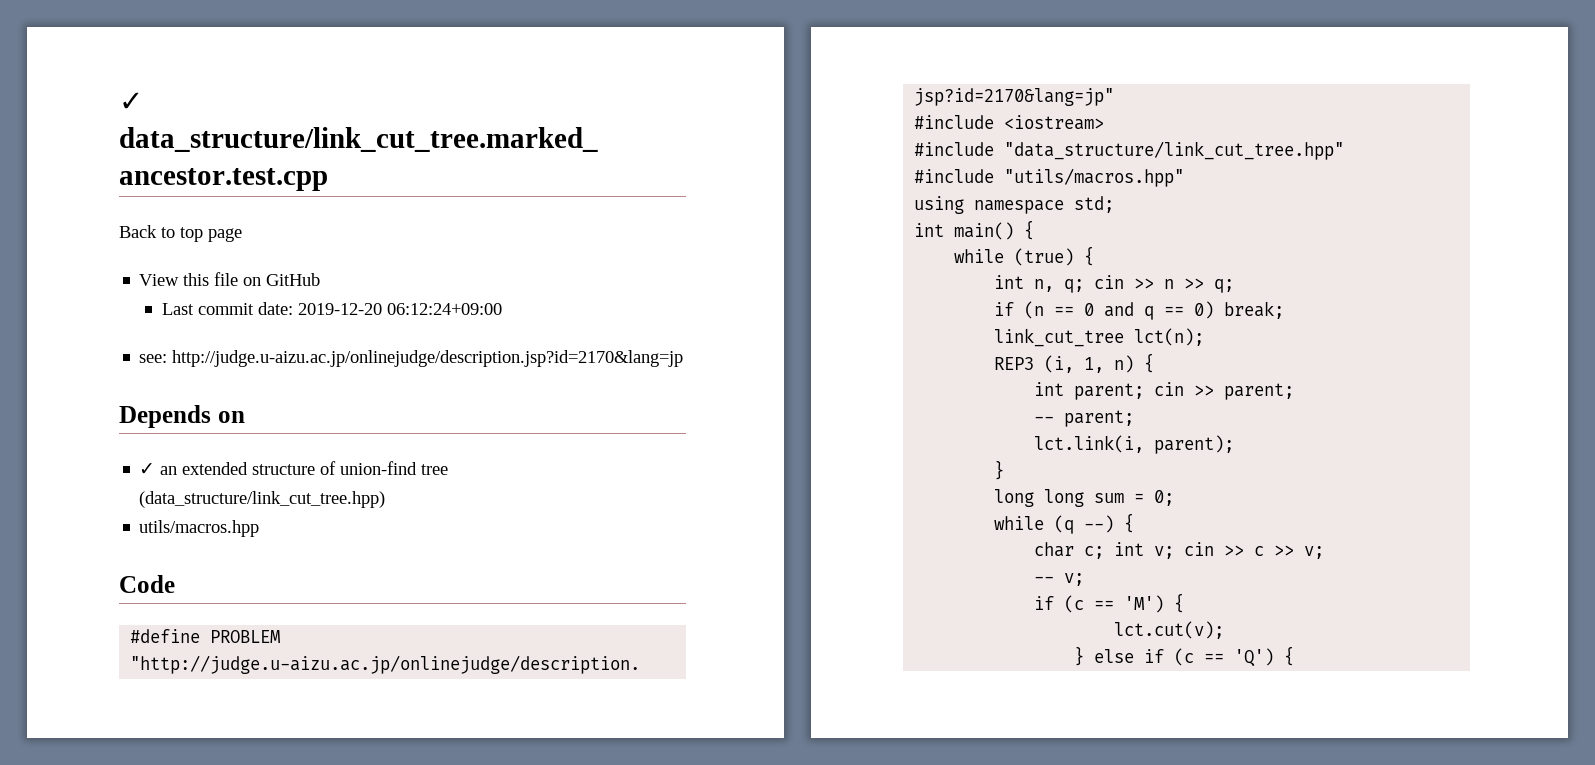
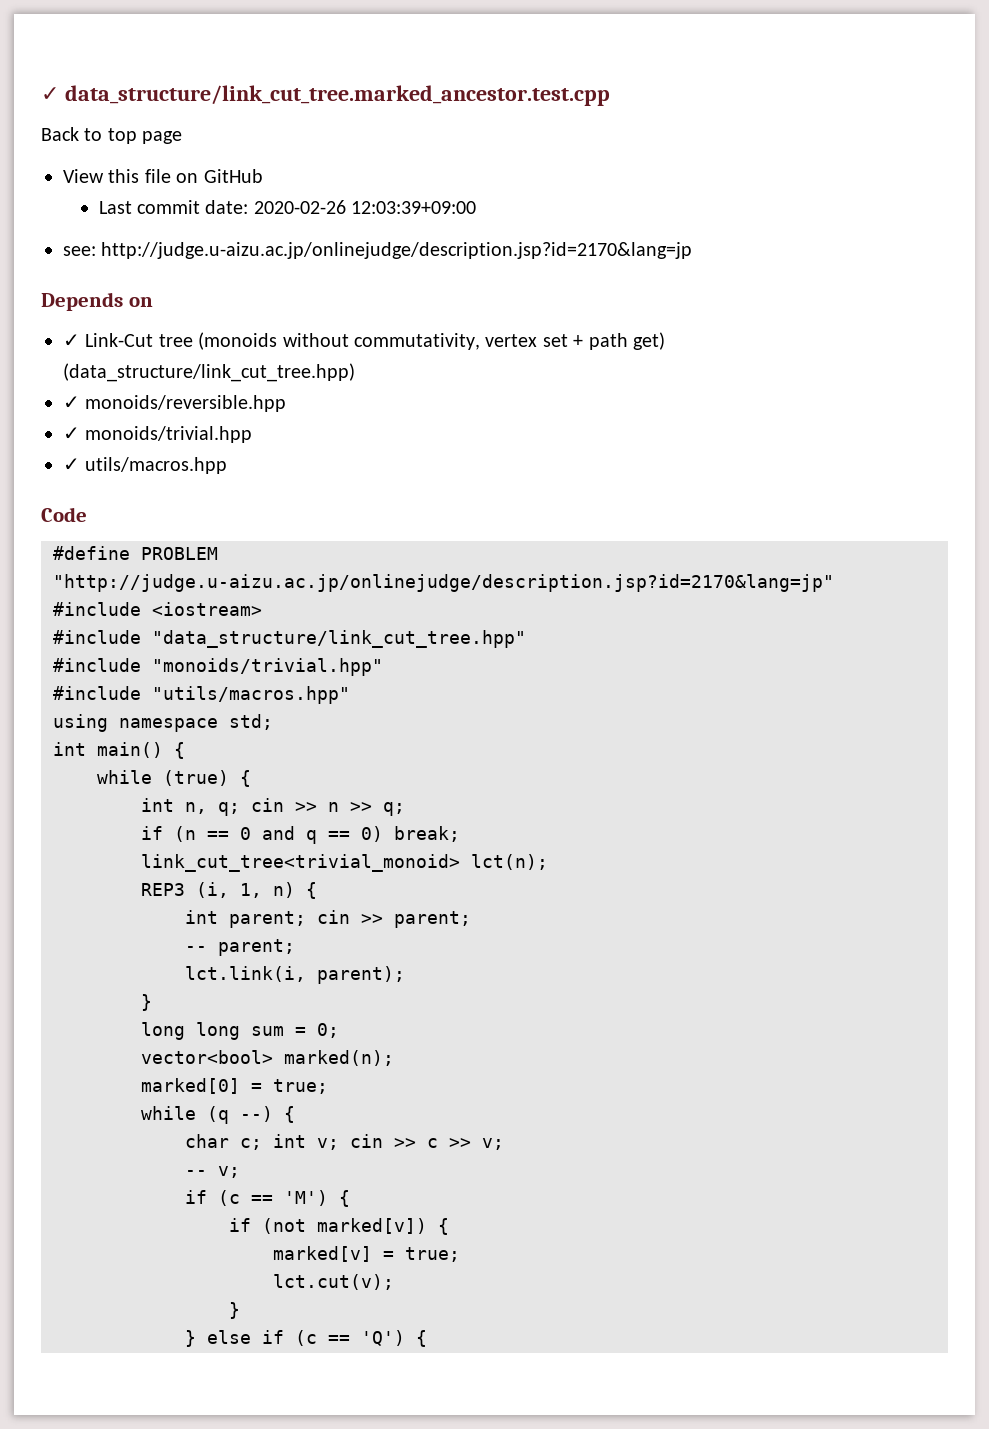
[297,303,502,315] 2019-12-20 06:12:24+09:00 -> [253,200,477,214] 2020-02-26 12:03:39+09:00
[160,461,449,475] [139,491,386,508] an extended structure of union-find tree (data_structure/link_cut_tree.hpp) // -> [85,332,665,350] [63,363,355,382] [63,395,287,412] [63,426,253,443] [63,458,80,471] Link-Cut tree (monoids without commutativity, vertex set + path get) (data_structure/link_cut_tree.hpp) // ✓ monoids/reversible.hpp // ✓ monoids/trivial.hpp // ✓
(1345, 150) none -> [53,658,383,676] // #include "monoids/trivial.hpp"
[994,328,1125,347] link_cut_tree -> [141,854,460,872] link_cut_tree<trivial_monoid>
(1175, 498) none -> [141,1050,394,1066] [141,1078,328,1094] // vector<bool> marked(n); // marked[0] = true;
(1185, 603) none -> [229,1218,449,1235] [273,1246,460,1262] // if (not marked[v]) { // marked[v] = true;
(1085, 656) none -> [185,1330,196,1347] // }

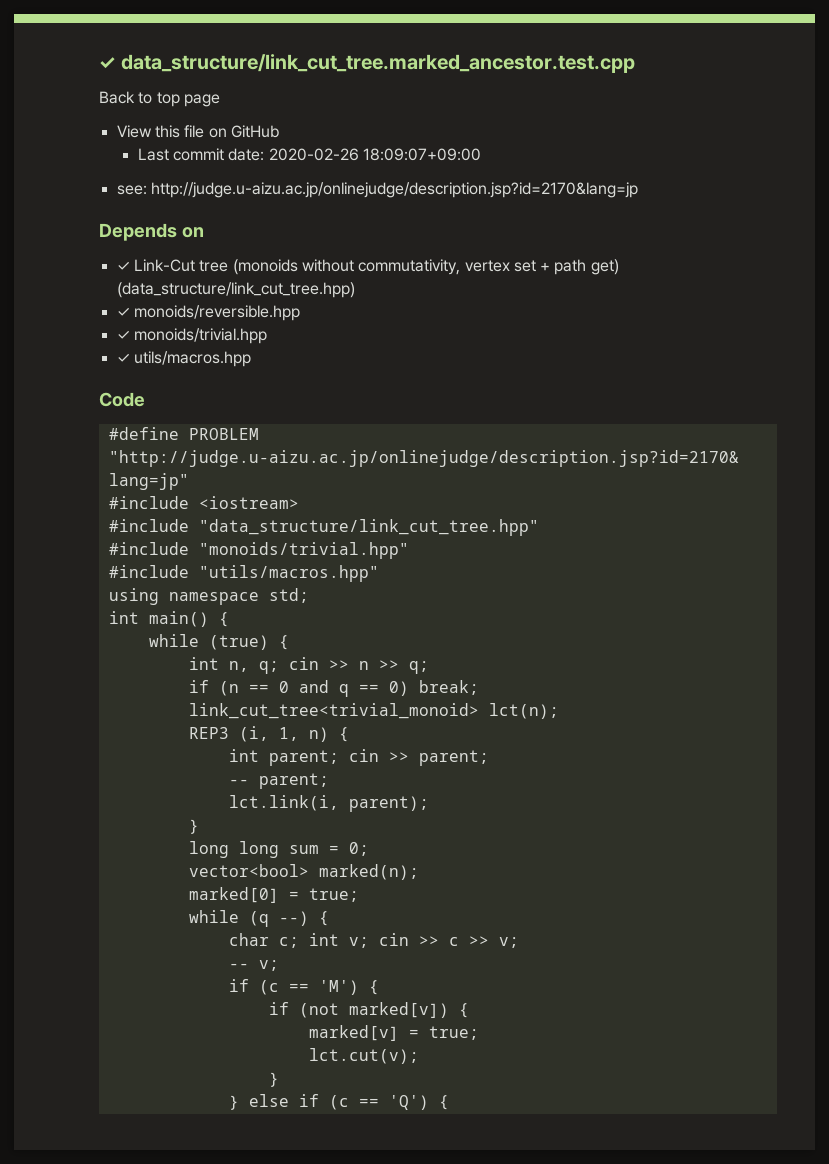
[351,201,477,214] 12:03:39+09:00 -> [363,148,482,161] 18:09:07+09:00

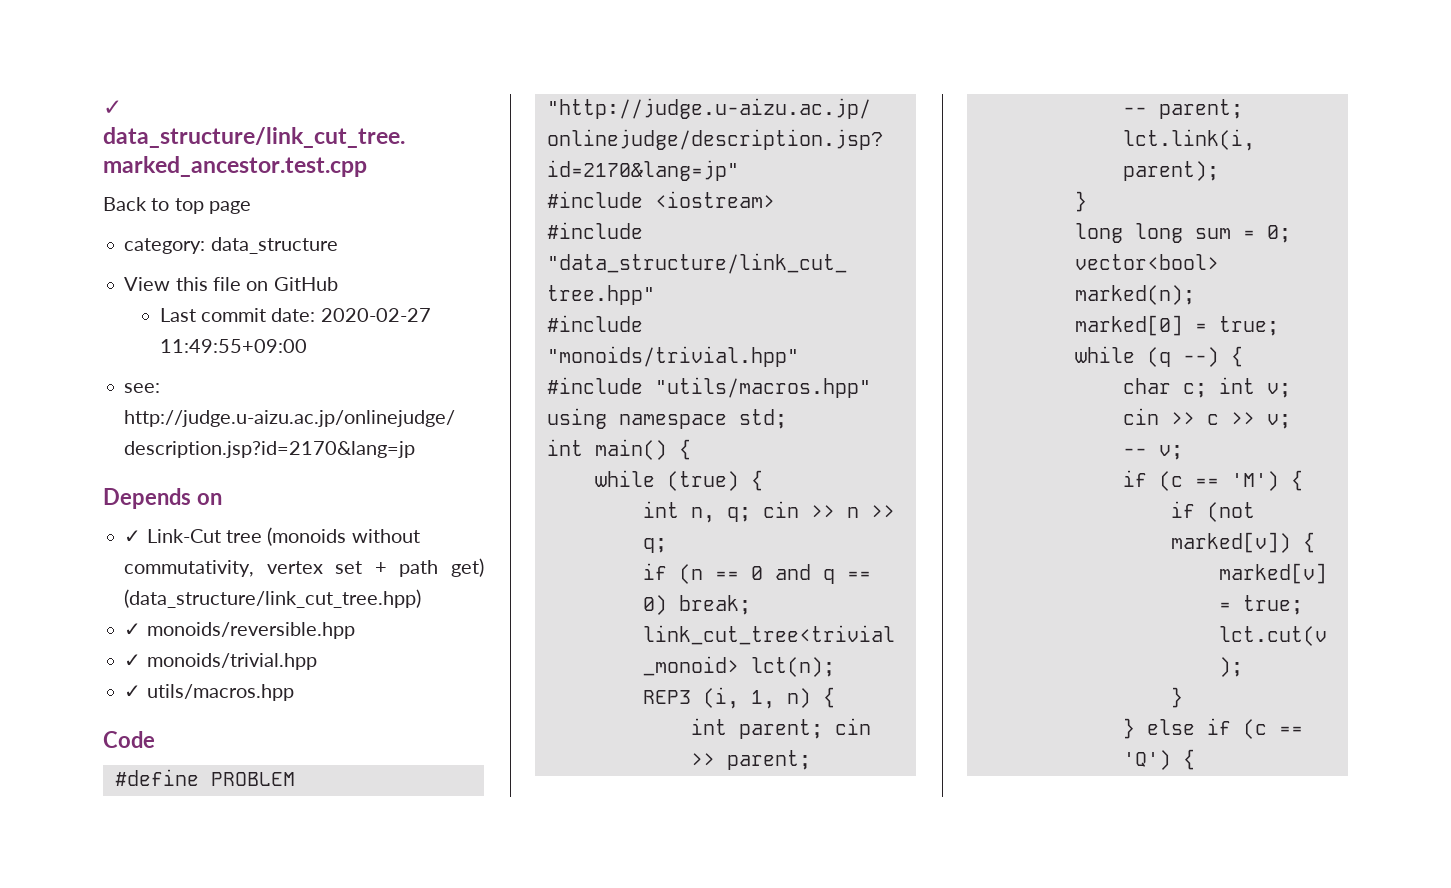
(220, 100) none -> [124,237,338,254] // category: data_structure
[268,148,482,161] 2020-02-26 18:09:07+09:00 -> [320,308,431,322] [159,339,307,353] 2020-02-27 11:49:55+09:00

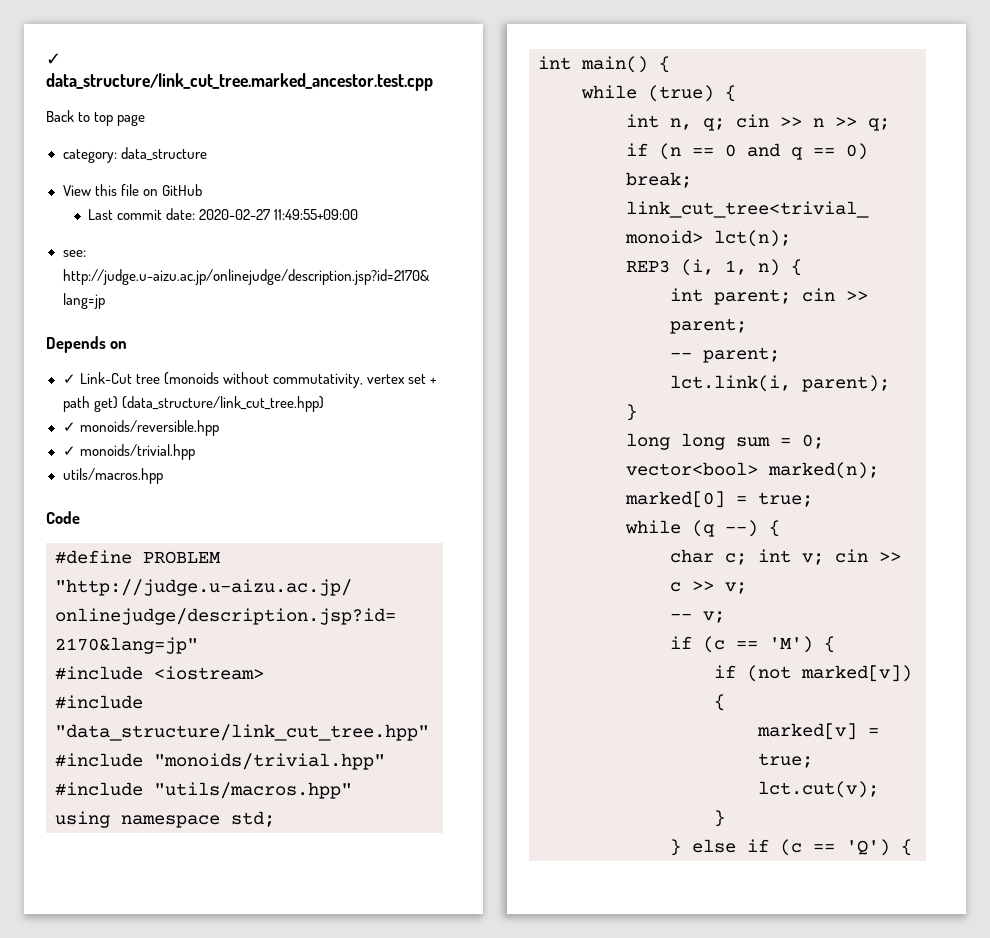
[124,685,142,698] ✓ -> (195, 452) none

